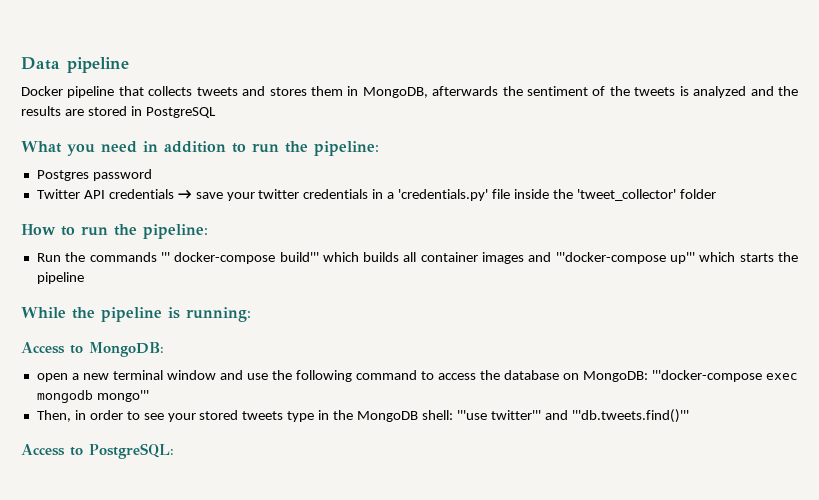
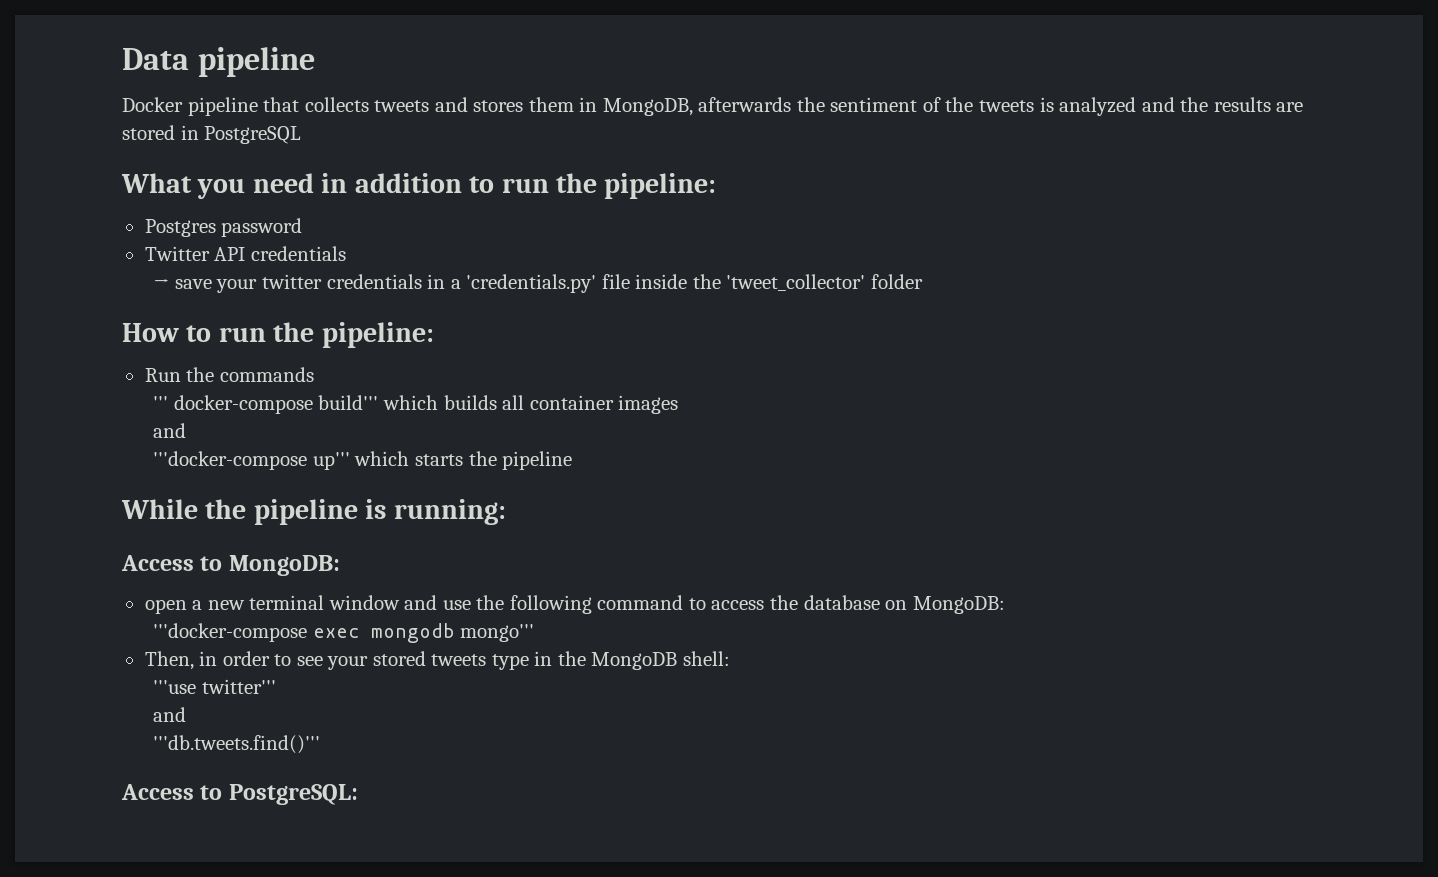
(174, 194) none -> (346, 253) //
(157, 257) none -> (314, 374) //
[528,252,552,262] and -> [153,423,187,438] // and //
(648, 376) none -> (1005, 605) //
(453, 415) none -> (730, 658) //
[544,410,568,420] and -> [153,707,187,722] // and //

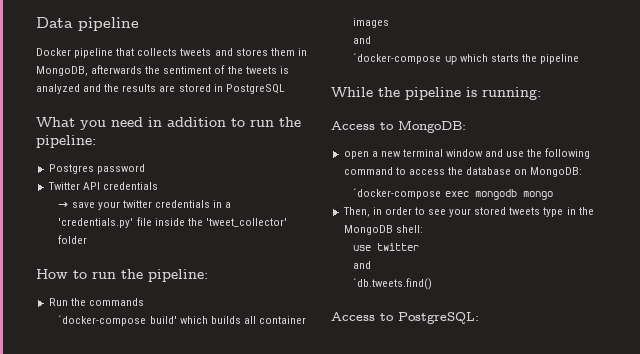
[153,395,379,414] ''' docker-compose build''' -> [58,315,177,326] ´docker-compose build'
[153,451,350,470] '''docker-compose up''' -> [353,53,457,65] ´docker-compose up
[153,623,308,642] '''docker-compose -> [353,188,442,199] ´docker-compose
[460,624,535,642] mongo''' -> [522,191,553,200] mongo
[153,679,276,694] [153,707,187,722] [153,735,321,754] '''use twitter''' // and // '''db.tweets.find()''' -> [353,243,420,251] [353,261,372,269] [353,278,433,290] use twitter // and // ´db.tweets.find()

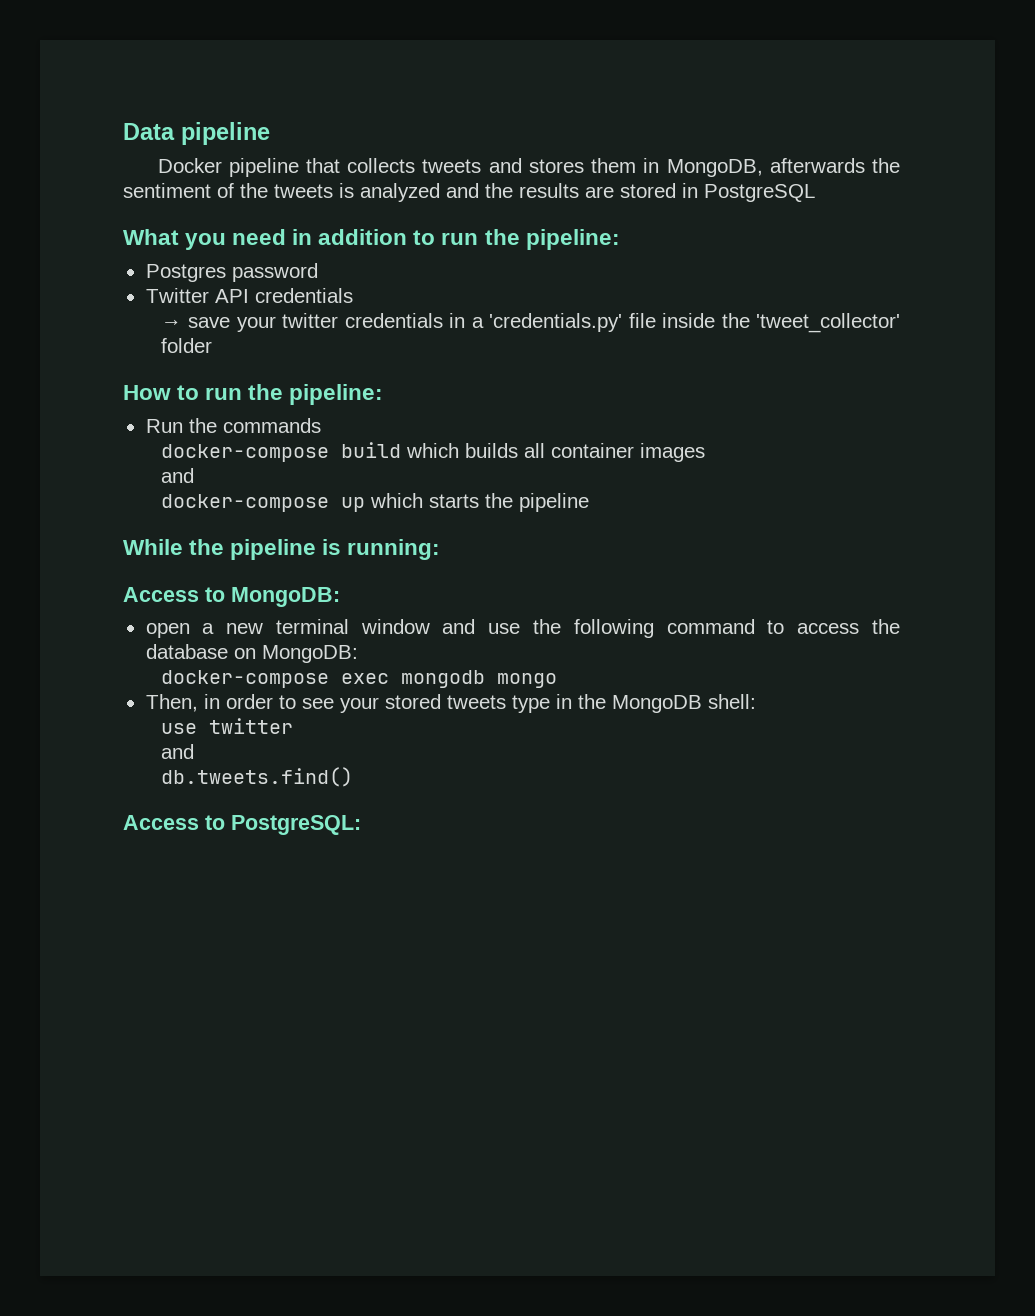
[58,315,177,326] ´docker-compose build' -> [160,442,401,462] docker-compose build
[353,53,442,64] ´docker-compose -> [160,494,329,512] docker-compose
[353,188,442,199] ´docker-compose -> [160,670,329,688] docker-compose
[353,278,433,290] ´db.tweets.find() -> [160,767,353,787] db.tweets.find()

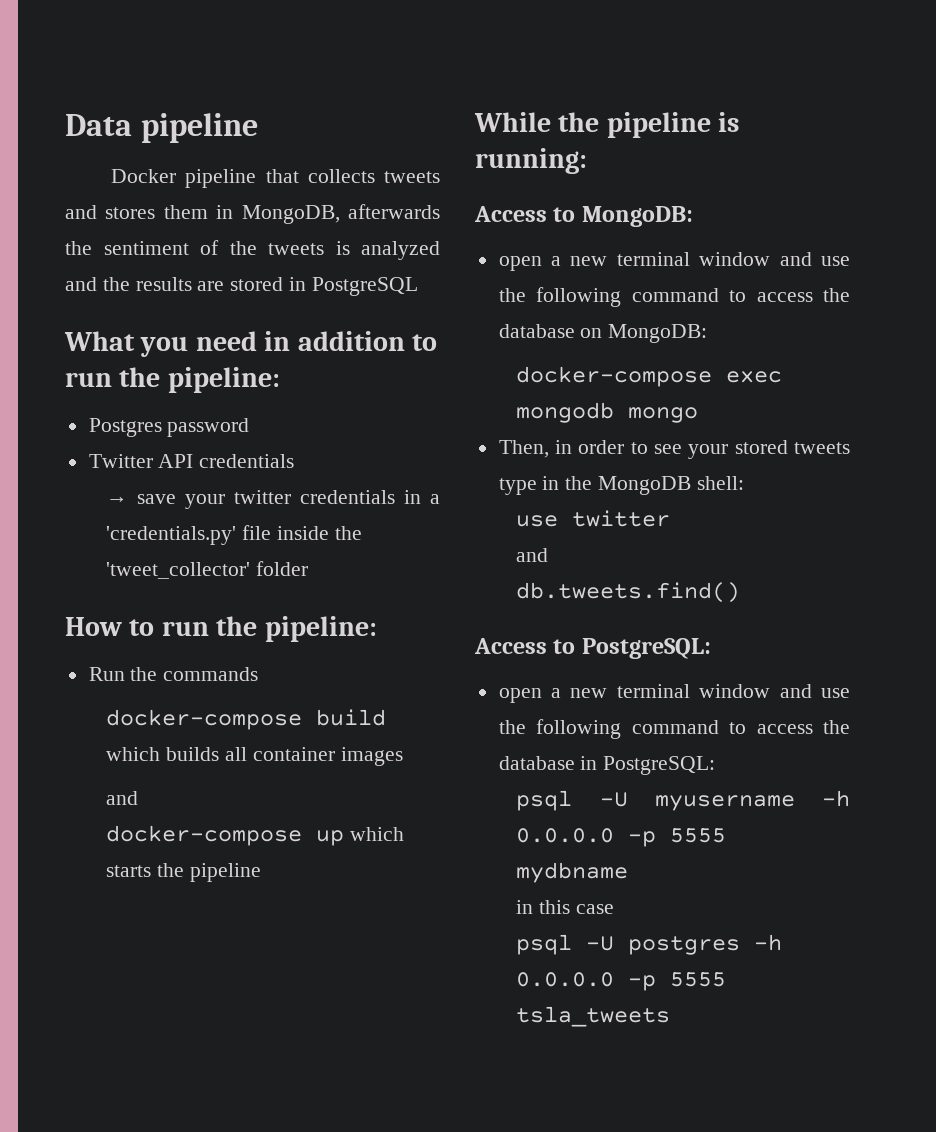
(361, 825) none -> [498,684,850,703] [498,719,850,739] [498,756,716,775] [516,790,850,811] [516,828,727,847] [516,862,629,883] [516,900,614,914] [516,934,783,955] [516,972,727,991] [516,1006,671,1027] // open a new terminal window and use the following command to access the database in PostgreSQL: // psql -U myusername -h 0.0.0.0 -p 5555 mydbname // in this case // psql -U postgres -h 0.0.0.0 -p 5555 tsla_tweets

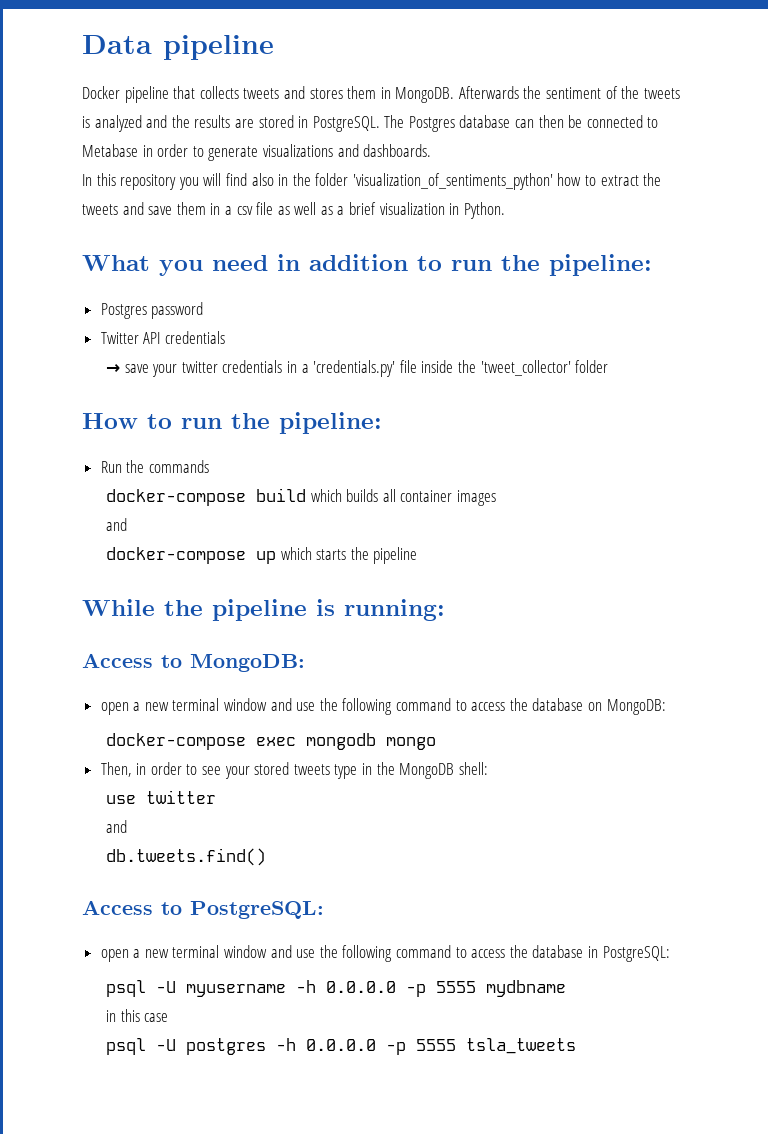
[241,204,440,224] MongoDB, afterwards -> [395,86,519,103] MongoDB. Afterwards
[311,277,418,296] PostgreSQL -> [312,115,659,132] [82,144,432,161] [82,173,662,190] [82,202,505,219] PostgreSQL. The Postgres database can then be connected to Metabase in order to generate visualizations and dashboards. // In this repository you will find also in the folder 'visualization_of_sentiments_python' how to extract the tweets and save them in a csv file as well as a brief visualization in Python.

